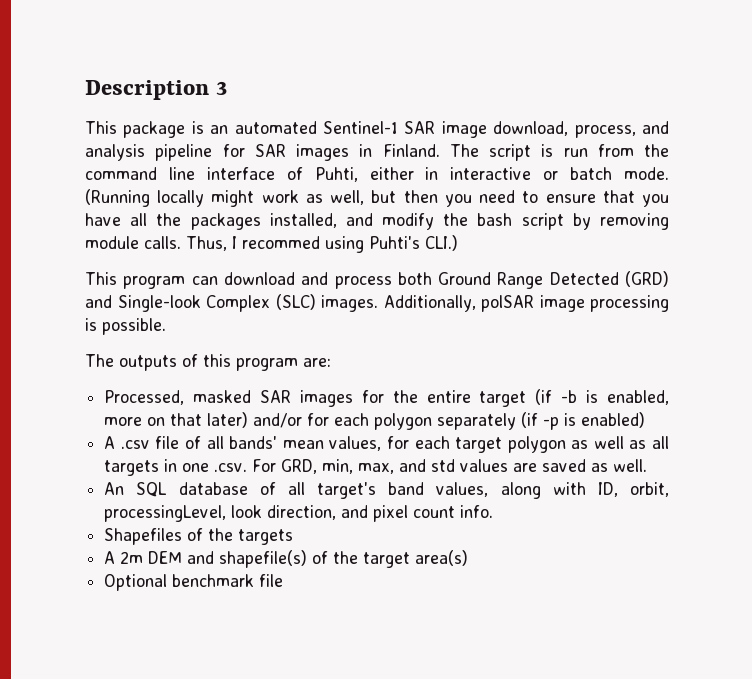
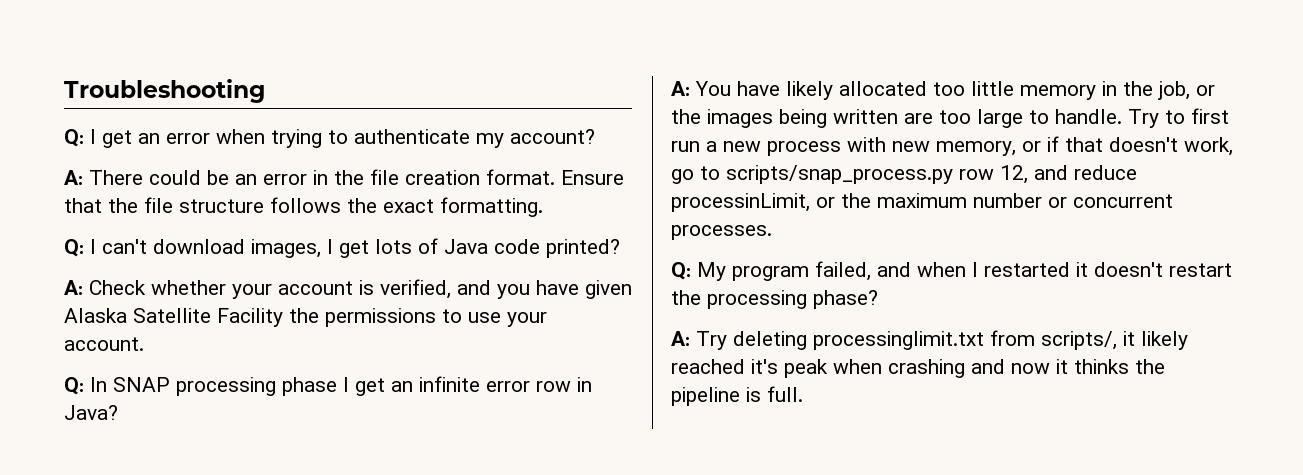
[85,80,228,100] [85,121,669,138] [85,144,669,161] [85,167,669,182] [85,189,669,207] [85,213,669,230] [85,235,458,253] [85,271,669,289] [85,294,669,312] [85,318,166,335] [85,354,331,371] [104,389,669,407] [104,412,646,430] [104,436,669,453] [104,459,648,476] [104,482,669,499] [104,505,494,522] [104,528,294,545] [104,550,469,568] [104,574,284,591] Description 3 // This package is an automated Sentinel-1 SAR image download, process, and analysis pipeline for SAR images in Finland. The script is run from the command line interface of Puhti, either in interactive or batch mode. (Running locally might work as well, but then you need to ensure that you have all the packages installed, and modify the bash script by removing module calls. Thus, I recommed using Puhti's CLI.) // This program can download and process both Ground Range Detected (GRD) and Single-look Complex (SLC) images. Additionally, polSAR image processing is possible. // The outputs of this program are: // Processed, masked SAR images for the entire target (if -b is enabled, more on that later) and/or for each polygon separately (if -p is enabled) // A .csv file of all bands' mean values, for each target polygon as well as all targets in one .csv. For GRD, min, max, and std values are saved as well. // An SQL database of all target's band values, along with ID, orbit, processingLevel, look direction, and pixel count info. // Shapefiles of the targets // A 2m DEM and shapefile(s) of the target area(s) // Optional benchmark file -> [64,79,265,103] [64,129,595,148] [64,169,624,185] [64,197,543,217] [64,238,620,258] [64,279,632,299] [64,308,547,327] [64,337,144,351] [64,376,592,396] [64,405,118,420] [671,81,1215,100] [671,108,1229,128] [671,136,1233,156] [671,165,1137,184] [671,193,1173,212] [671,225,772,240] [671,261,1232,281] [671,290,878,309] [671,330,1188,350] [671,359,1165,378] [671,386,803,406] Troubleshooting // Q: I get an error when trying to authenticate my account? // A: There could be an error in the file creation format. Ensure that the file structure follows the exact formatting. // Q: I can't download images, I get lots of Java code printed? // A: Check whether your account is verified, and you have given Alaska Satellite Facility the permissions to use your account. // Q: In SNAP processing phase I get an infinite error row in Java? // A: You have likely allocated too little memory in the job, or the images being written are too large to handle. Try to first run a new process with new memory, or if that doesn't work, go to scripts/snap_process.py row 12, and reduce processinLimit, or the maximum number or concurrent processes. // Q: My program failed, and when I restarted it doesn't restart the processing phase? // A: Try deleting processinglimit.txt from scripts/, it likely reached it's peak when crashing and now it thinks the pipeline is full.

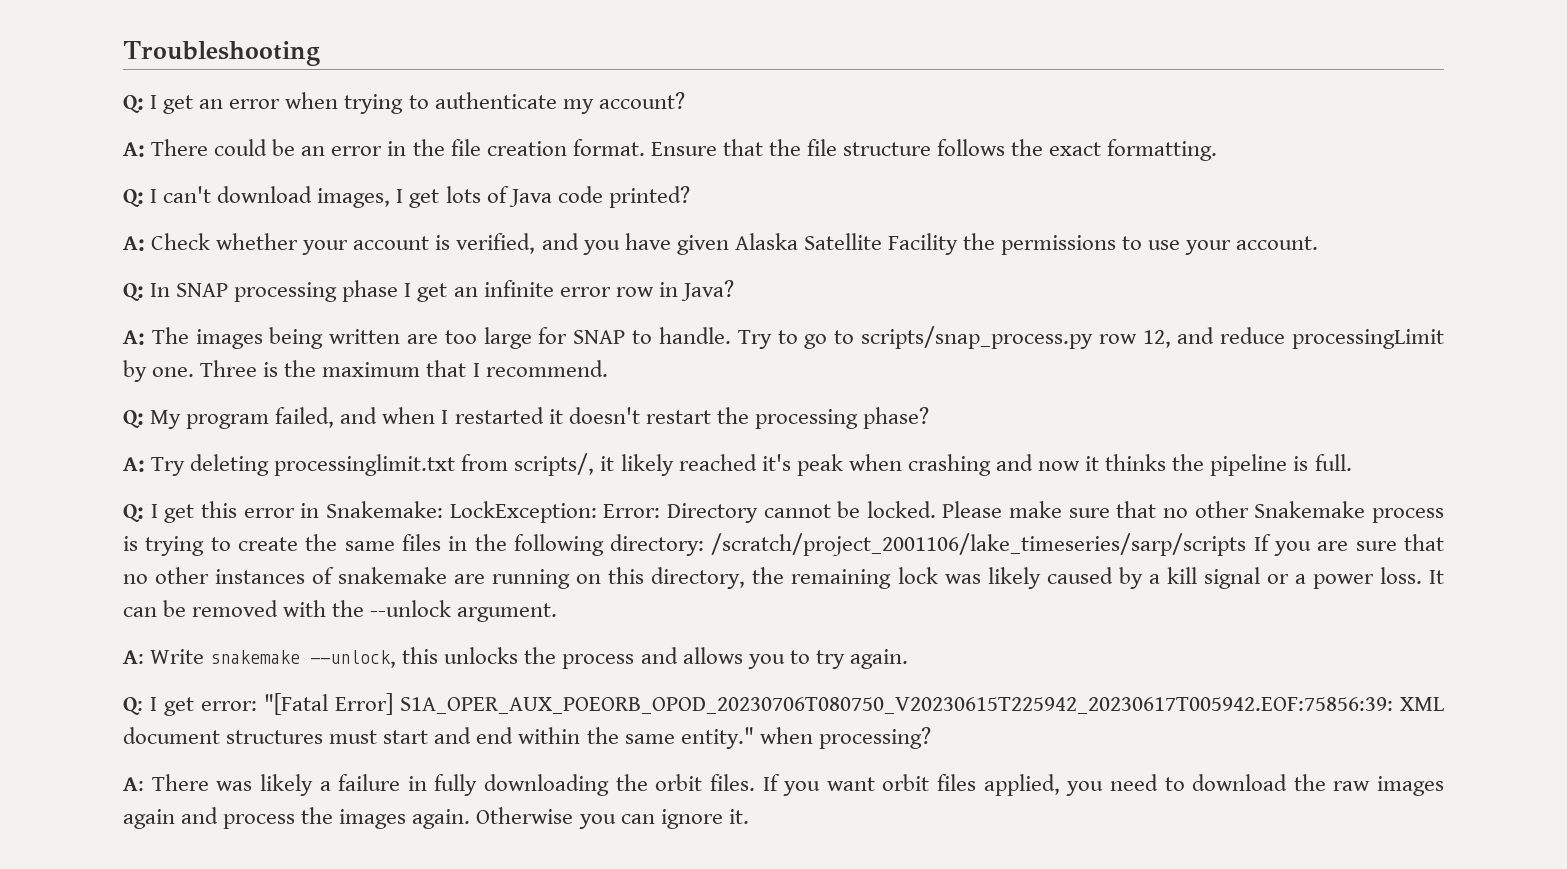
[695,81,1215,100] [671,109,701,124] You have likely allocated too little memory in the job, or the -> [151,327,189,344] The
(1023, 118) none -> [538,327,626,344] for SNAP
[1191,108,1229,124] [671,136,1233,156] first run a new process with new memory, or if that doesn't work, -> (798, 337) none
[671,193,1173,212] [671,225,772,240] processinLimit, or the maximum number or concurrent processes. -> [1292,329,1445,349] [123,360,608,382] processingLimit by one. Three is the maximum that I recommend.
(803, 394) none -> [123,501,1445,523] [123,533,1444,556] [123,567,1445,589] [123,600,558,622] [123,647,908,669] [123,693,1444,716] [123,727,931,749] [123,774,1444,796] [123,807,749,829] // Q: I get this error in Snakemake: LockException: Error: Directory cannot be locked. Please make sure that no other Snakemake process is trying to create the same files in the following directory: /scratch/project_2001106/lake_timeseries/sarp/scripts If you are sure that no other instances of snakemake are running on this directory, the remaining lock was likely caused by a kill signal or a power loss. It can be removed with the --unlock argument. // A: Write snakemake --unlock, this unlocks the process and allows you to try again. // Q: I get error: "[Fatal Error] S1A_OPER_AUX_POEORB_OPOD_20230706T080750_V20230615T225942_20230617T005942.EOF:75856:39: XML document structures must start and end within the same entity." when processing? // A: There was likely a failure in fully downloading the orbit files. If you want orbit files applied, you need to download the raw images again and process the images again. Otherwise you can ignore it.

